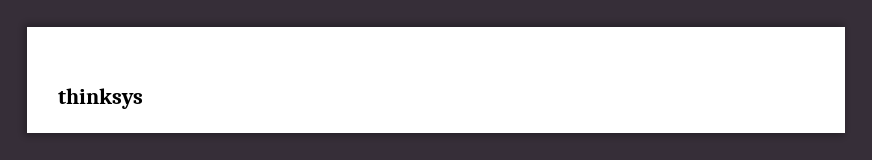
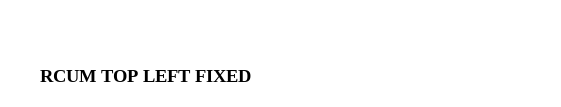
[58,88,143,109] thinksys -> [40,70,251,82] RCUM TOP LEFT FIXED

